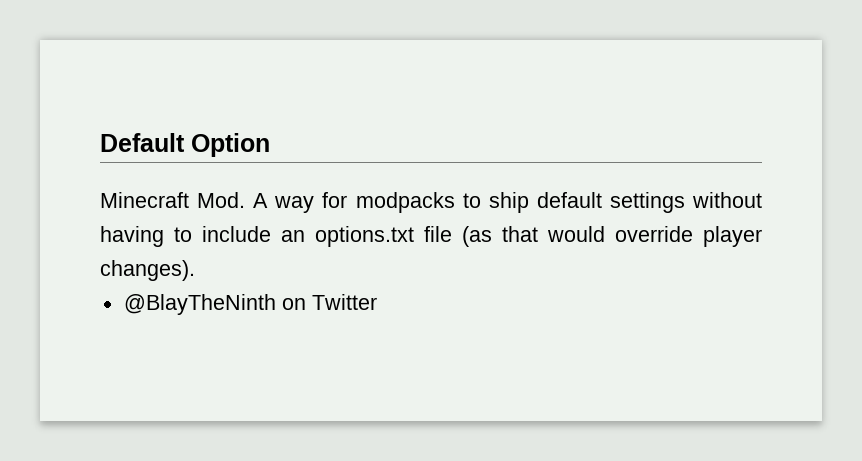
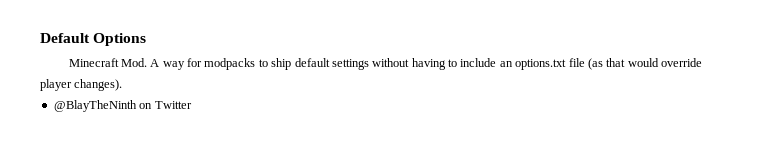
[191,133,270,157] Option -> [93,33,147,46] Options

